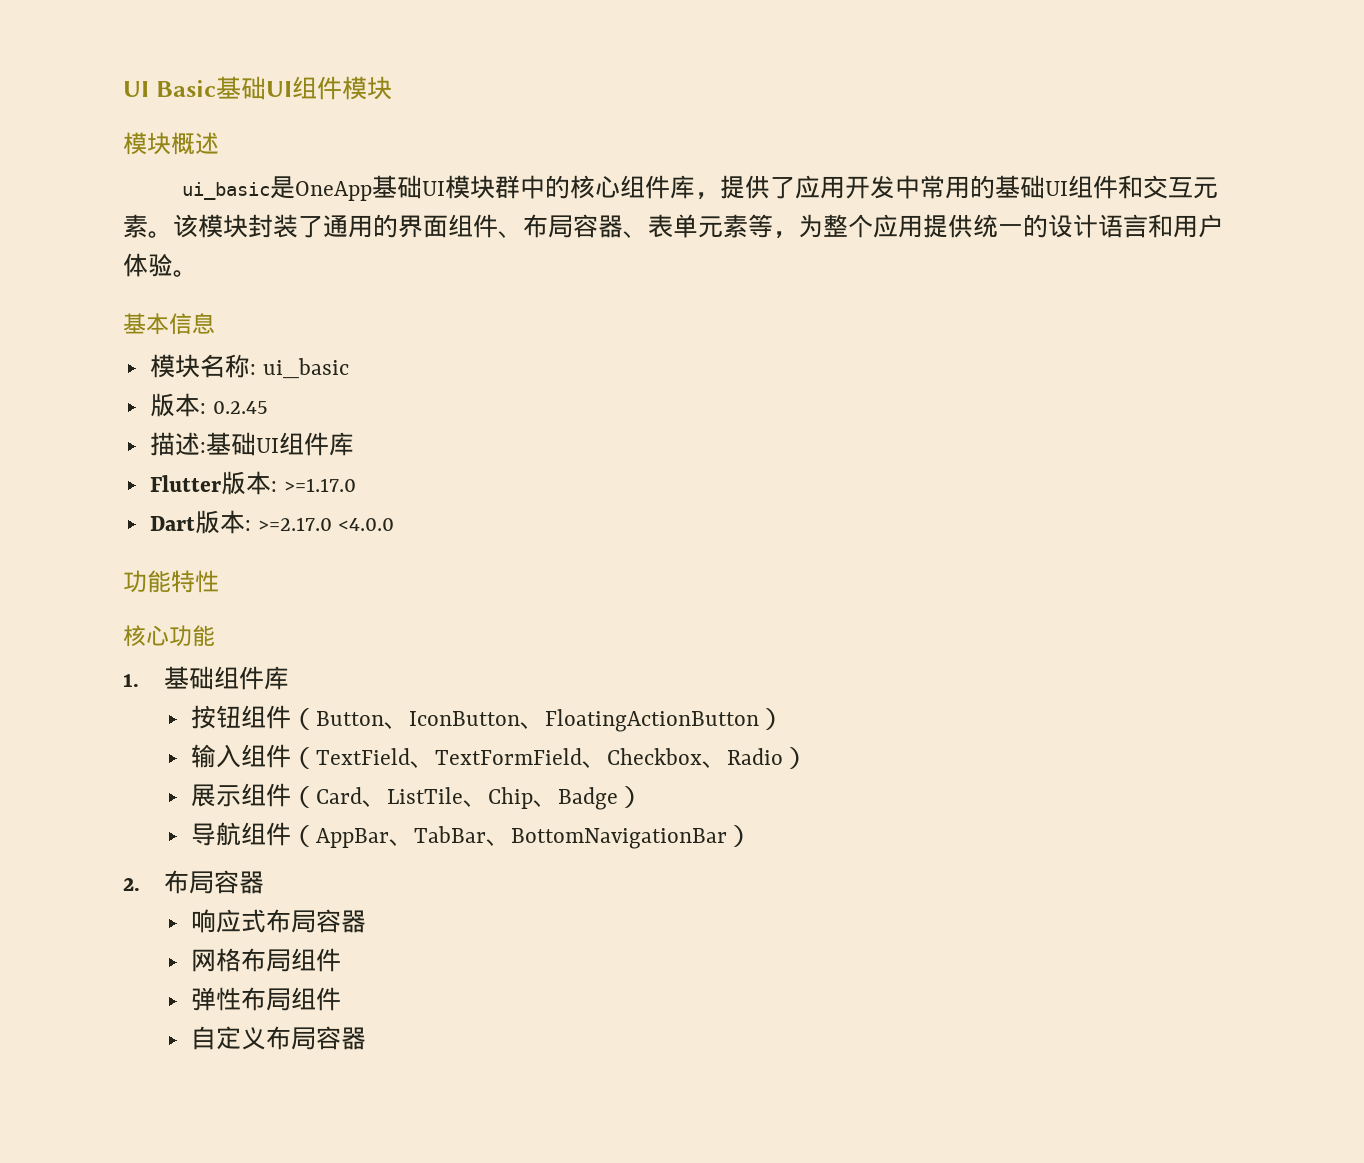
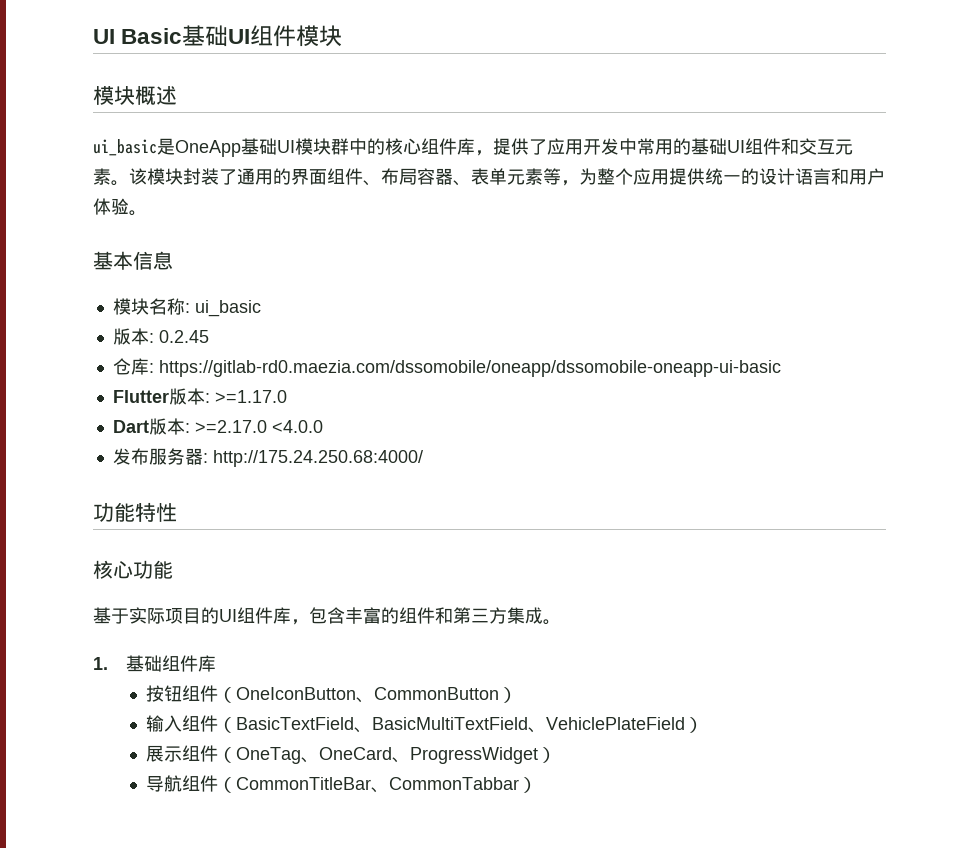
[149,432,354,456] 描述:基础UI组件库 -> [112,358,781,377] 仓库: https://gitlab-rd0.maezia.com/dssomobile/oneapp/dssomobile-oneapp-ui-basic
(395, 524) none -> [112,448,423,467] // 发布服务器: http://175.24.250.68:4000/
(215, 636) none -> [93,607,561,625] // 基于实际项目的UI组件库，包含丰富的组件和第三方集成。
[316,709,760,732] Button、IconButton、FloatingActionButton -> [236,687,500,703] OneIconButton、CommonButton
[316,747,809,769] [191,783,644,810] [191,822,753,849] [123,870,265,894] [191,909,367,933] [191,948,342,972] [191,987,342,1011] [191,1026,367,1050] TextField、TextFormField、Checkbox、Radio） // 展示组件（Card、ListTile、Chip、Badge） // 导航组件（AppBar、TabBar、BottomNavigationBar） // 2.布局容器 // 响应式布局容器 // 网格布局组件 // 弹性布局组件 // 自定义布局容器 -> [236,717,704,733] [146,745,557,764] [146,775,538,793] BasicTextField、BasicMultiTextField、VehiclePlateField） // 展示组件（OneTag、OneCard、ProgressWidget） // 导航组件（CommonTitleBar、CommonTabbar）

